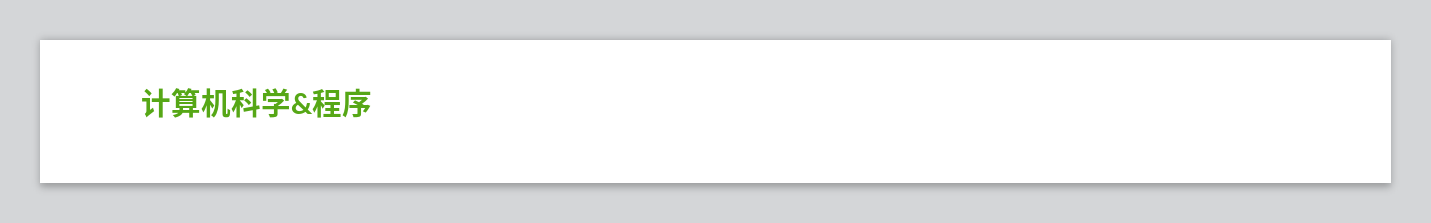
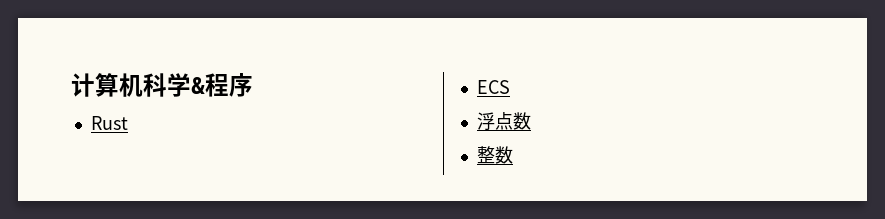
(372, 103) none -> [90,116,128,130] [476,80,510,94] [476,112,531,130] [476,146,513,164] // Rust // ECS // 浮点数 // 整数

